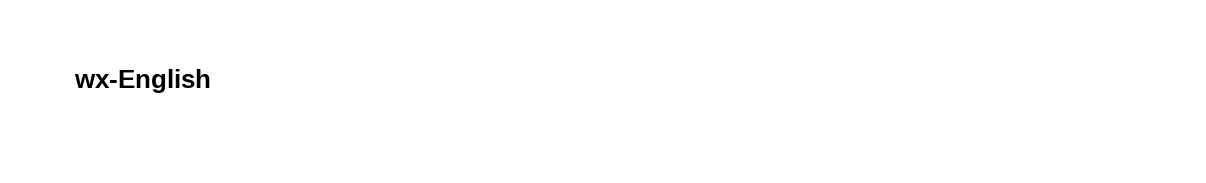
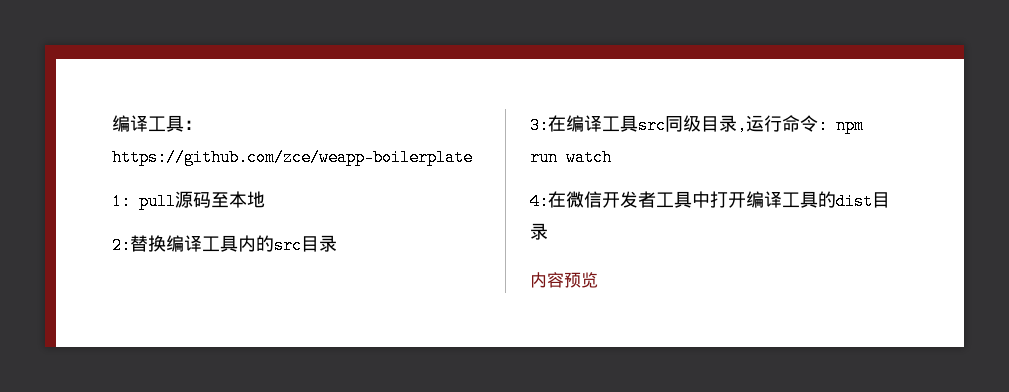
[74,69,211,93] wx-English -> [112,115,202,132] [112,149,473,166] [112,191,265,210] [112,235,337,254] [530,115,864,134] [530,149,612,166] [530,191,890,210] [530,223,548,240] [530,272,598,288] 编译工具：https://github.com/zce/weapp-boilerplate // 1: pull源码至本地 // 2:替换编译工具内的src目录 // 3:在编译工具src同级目录,运行命令: npm run watch // 4:在微信开发者工具中打开编译工具的dist目录 // 内容预览

